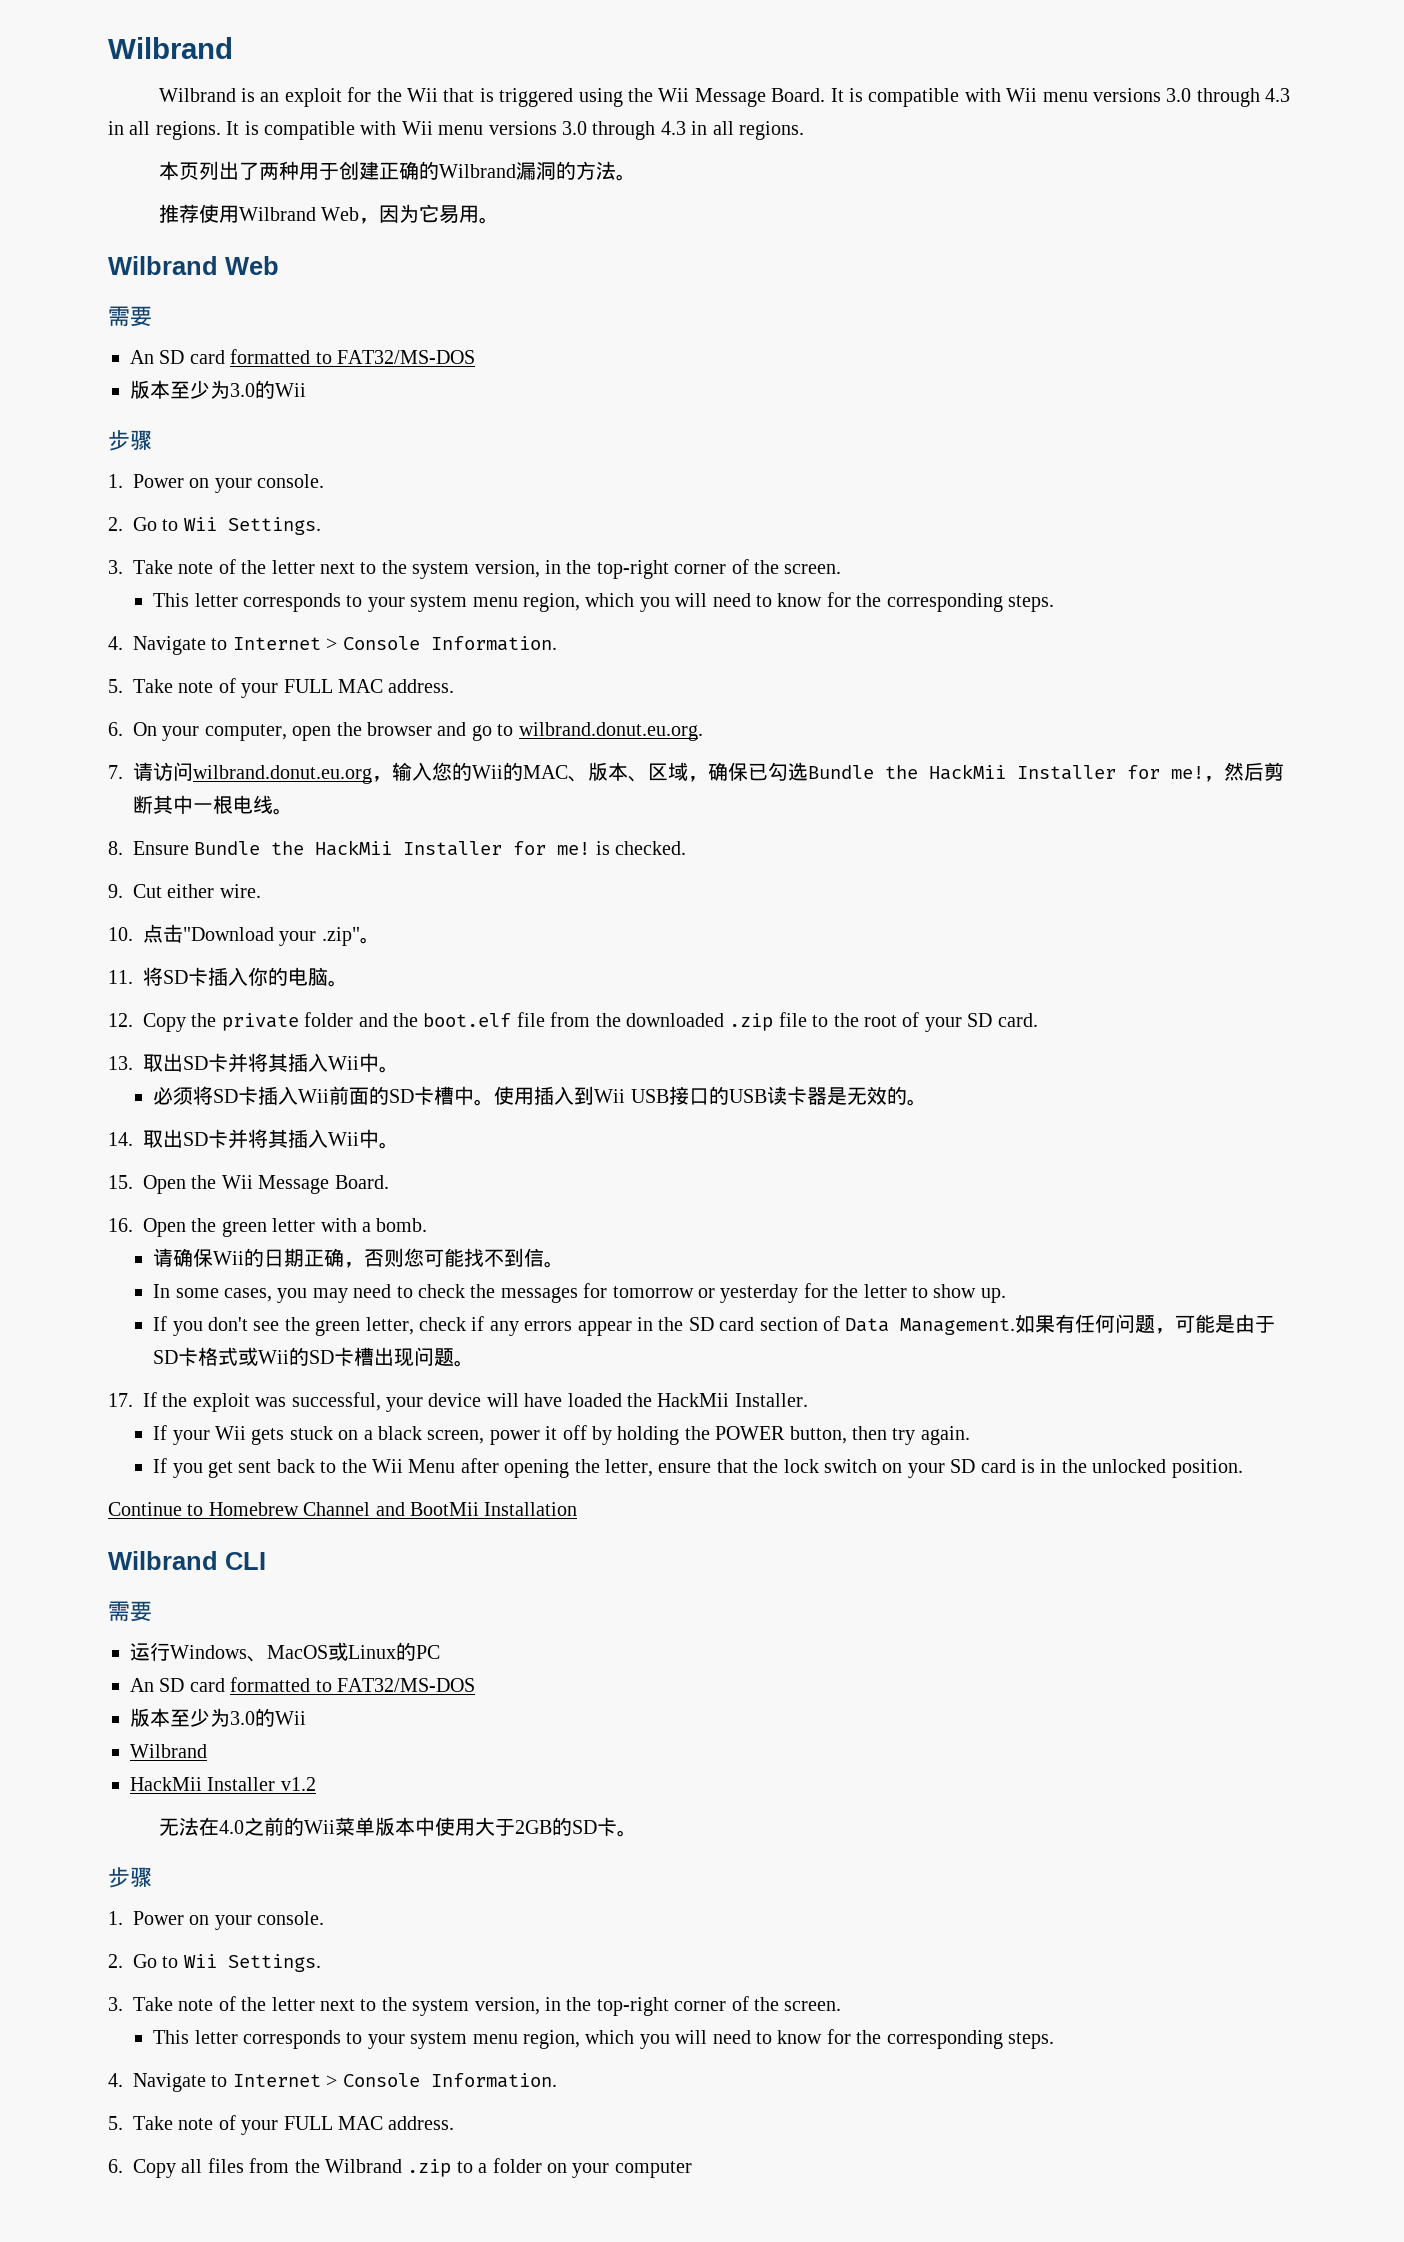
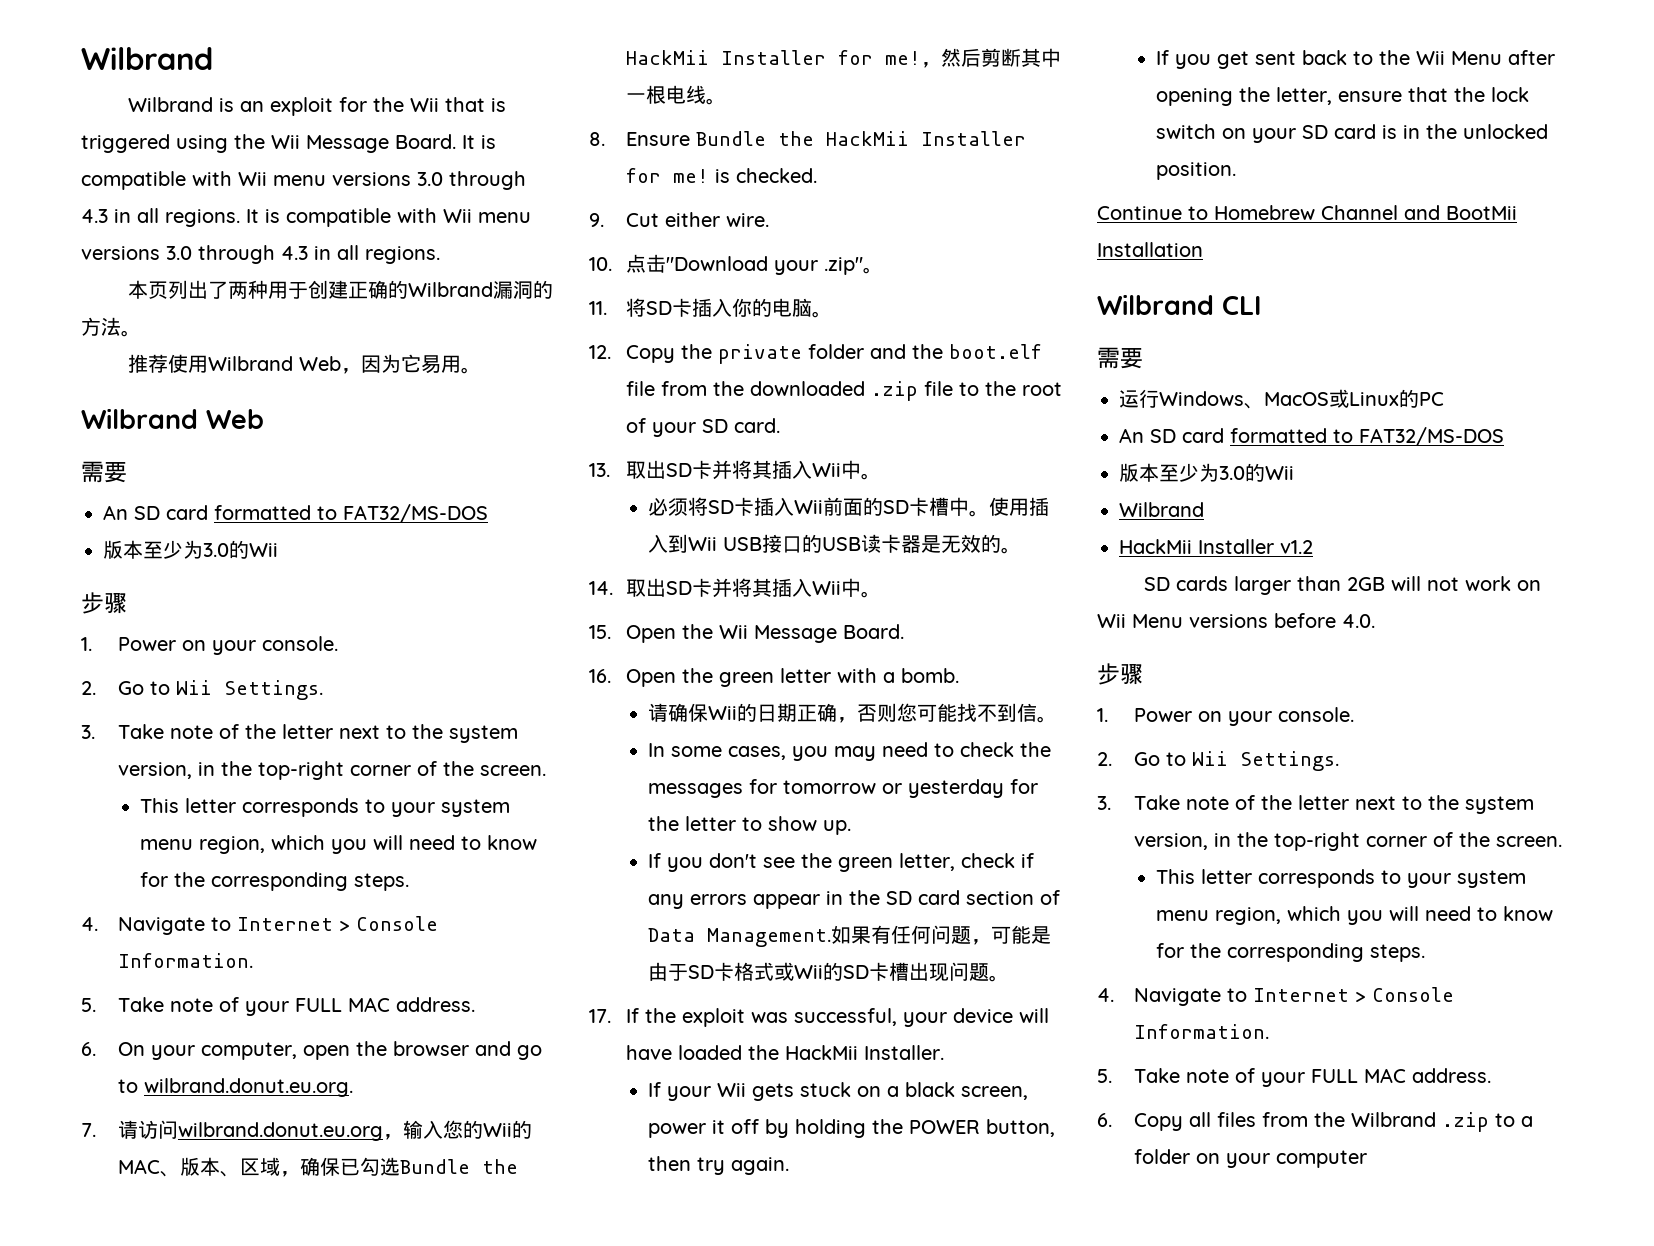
[158,1817,637,1837] 无法在4.0之前的Wii菜单版本中使用大于2GB的SD卡。 -> [1144,576,1542,595] [1097,613,1375,628] SD cards larger than 2GB will not work on Wii Menu versions before 4.0.

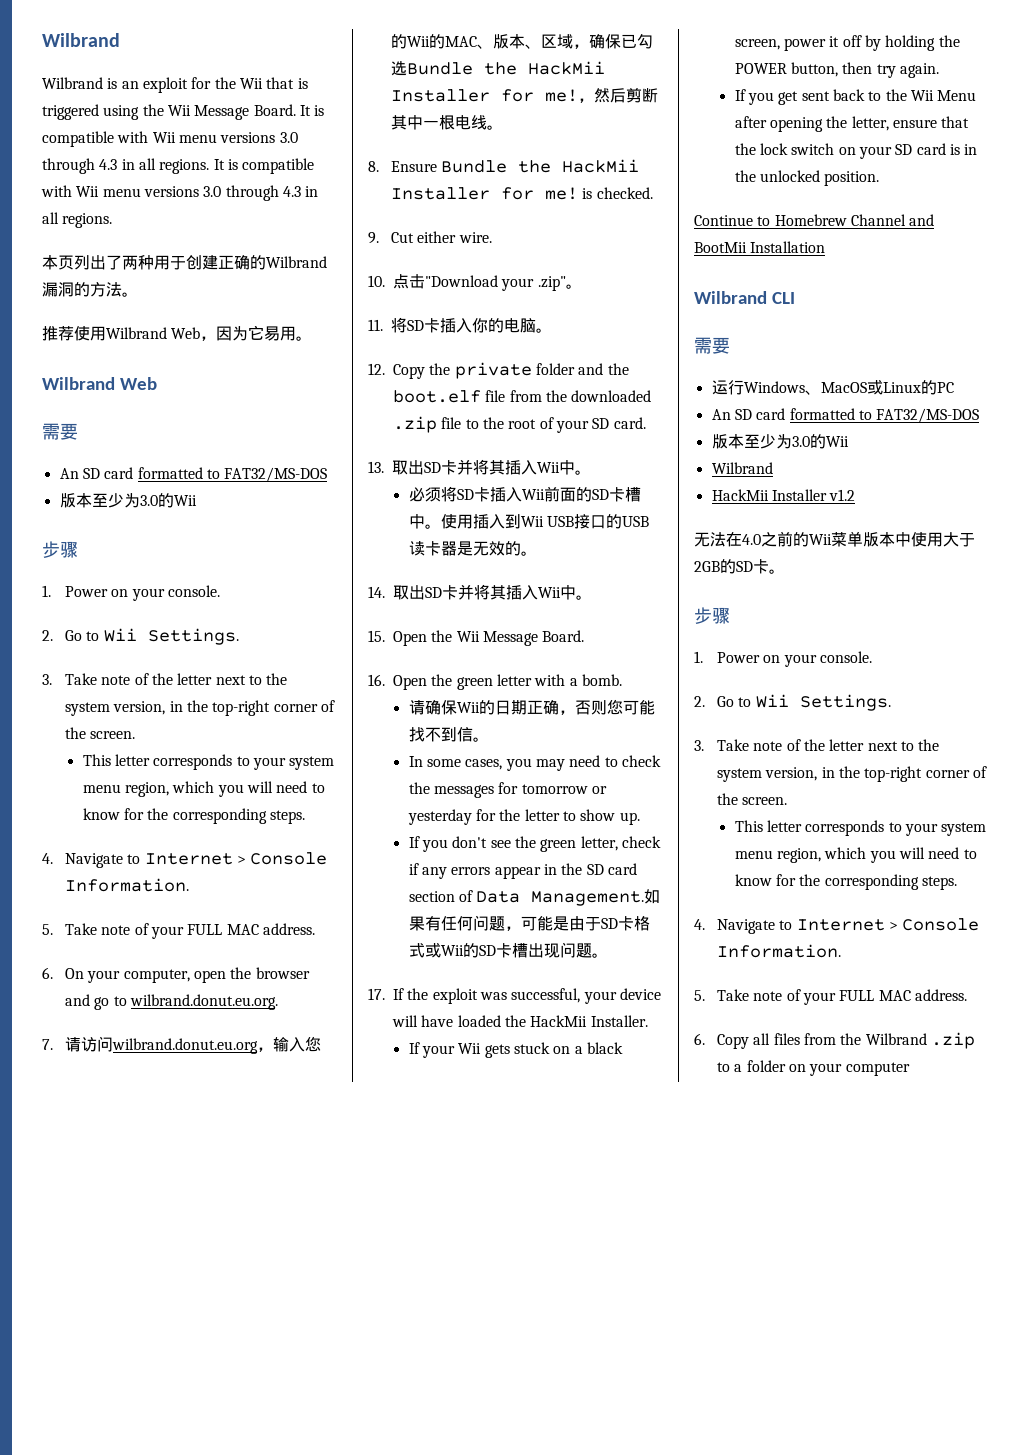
[1144,576,1542,595] [1097,613,1375,628] SD cards larger than 2GB will not work on Wii Menu versions before 4.0. -> [694,531,975,547] [694,559,785,574] 无法在4.0之前的Wii菜单版本中使用大于2GB的SD卡。

